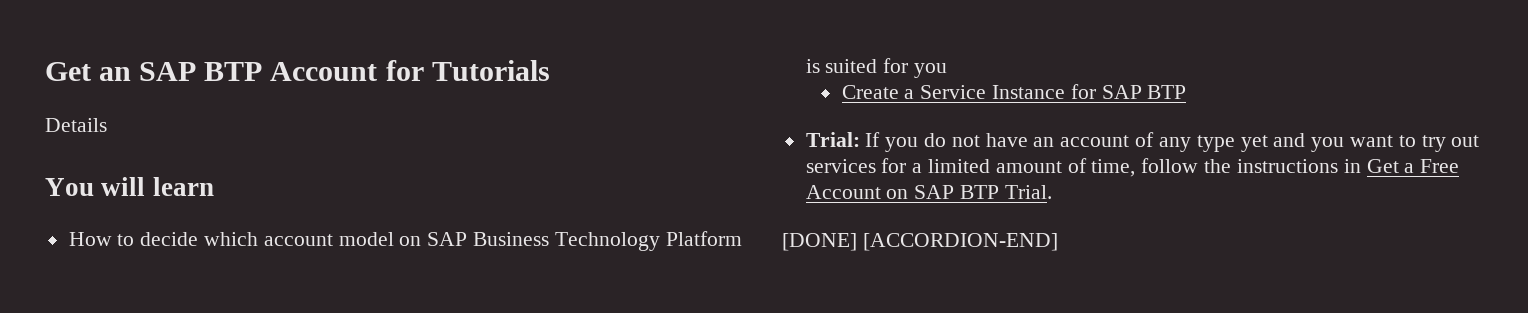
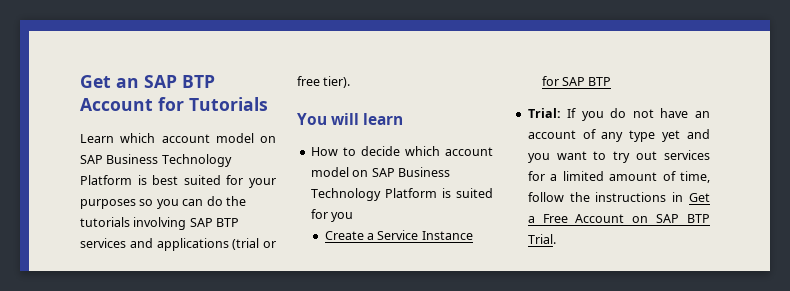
[45,118,107,132] Details -> [80,133,276,143] [80,154,232,167] [80,175,276,188] [80,196,246,209] [80,217,240,230] [80,238,276,251] [297,76,351,88] Learn which account model on SAP Business Technology Platform is best suited for your purposes so you can do the tutorials involving SAP BTP services and applications (trial or free tier).
[782,233,1058,251] // [DONE] [ACCORDION-END] -> (556, 239) none

